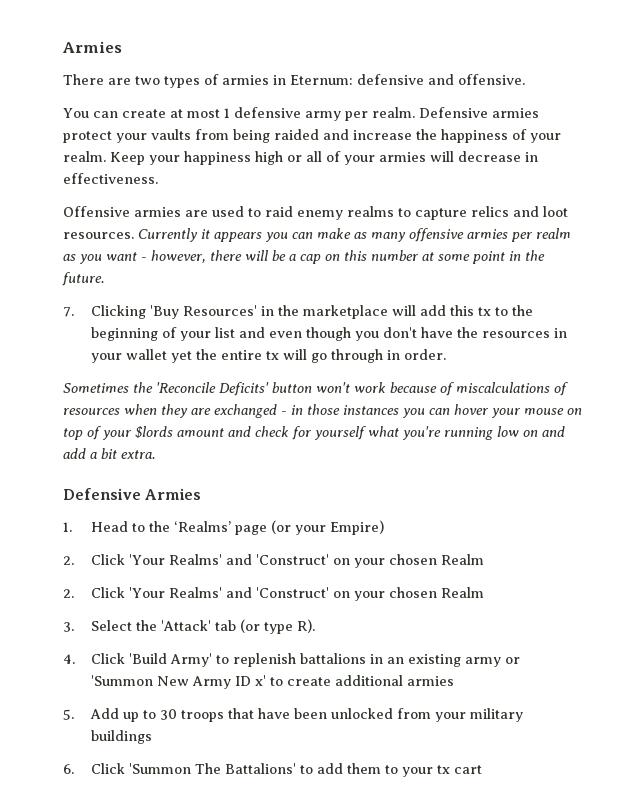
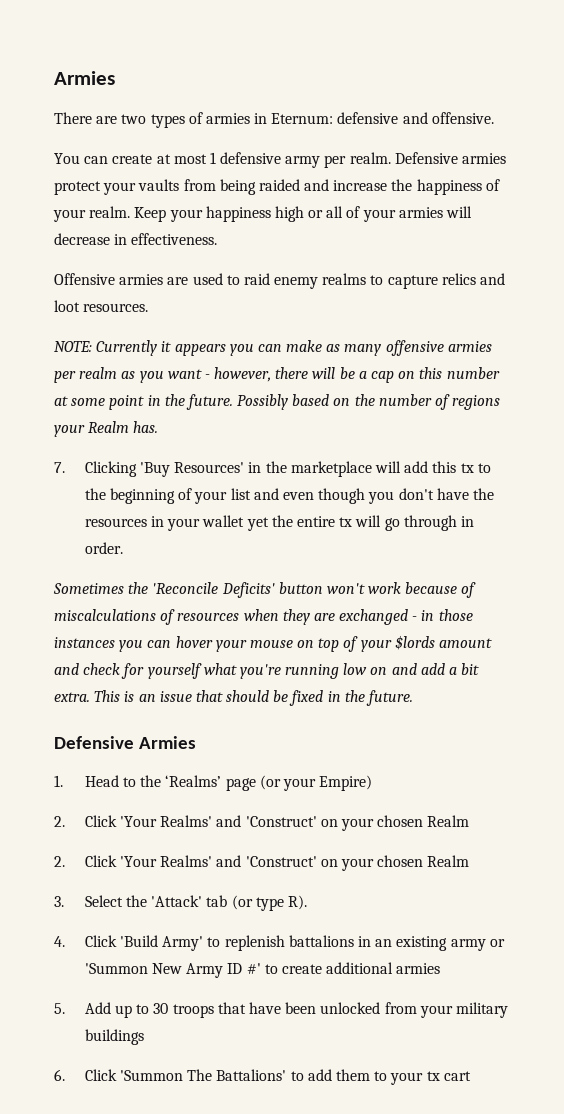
(134, 235) none -> [54,341,92,352] // NOTE:
(104, 279) none -> [237,394,501,410] [54,421,159,437] Possibly based on the number of regions your Realm has.
(155, 454) none -> [94,690,414,706] This is an issue that should be fixed in the future.
[255,675,267,686] x' -> [246,963,261,974] #'

